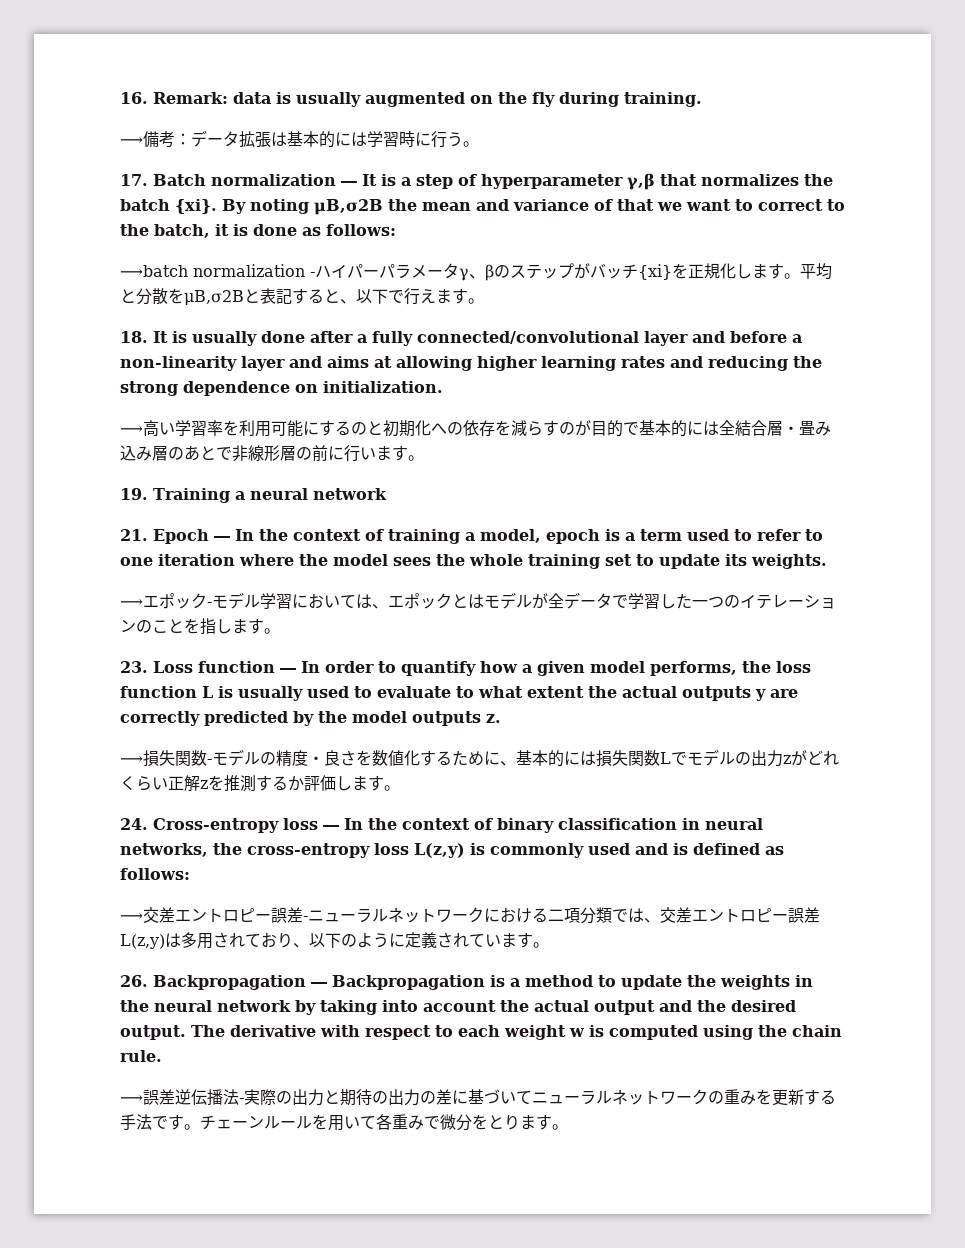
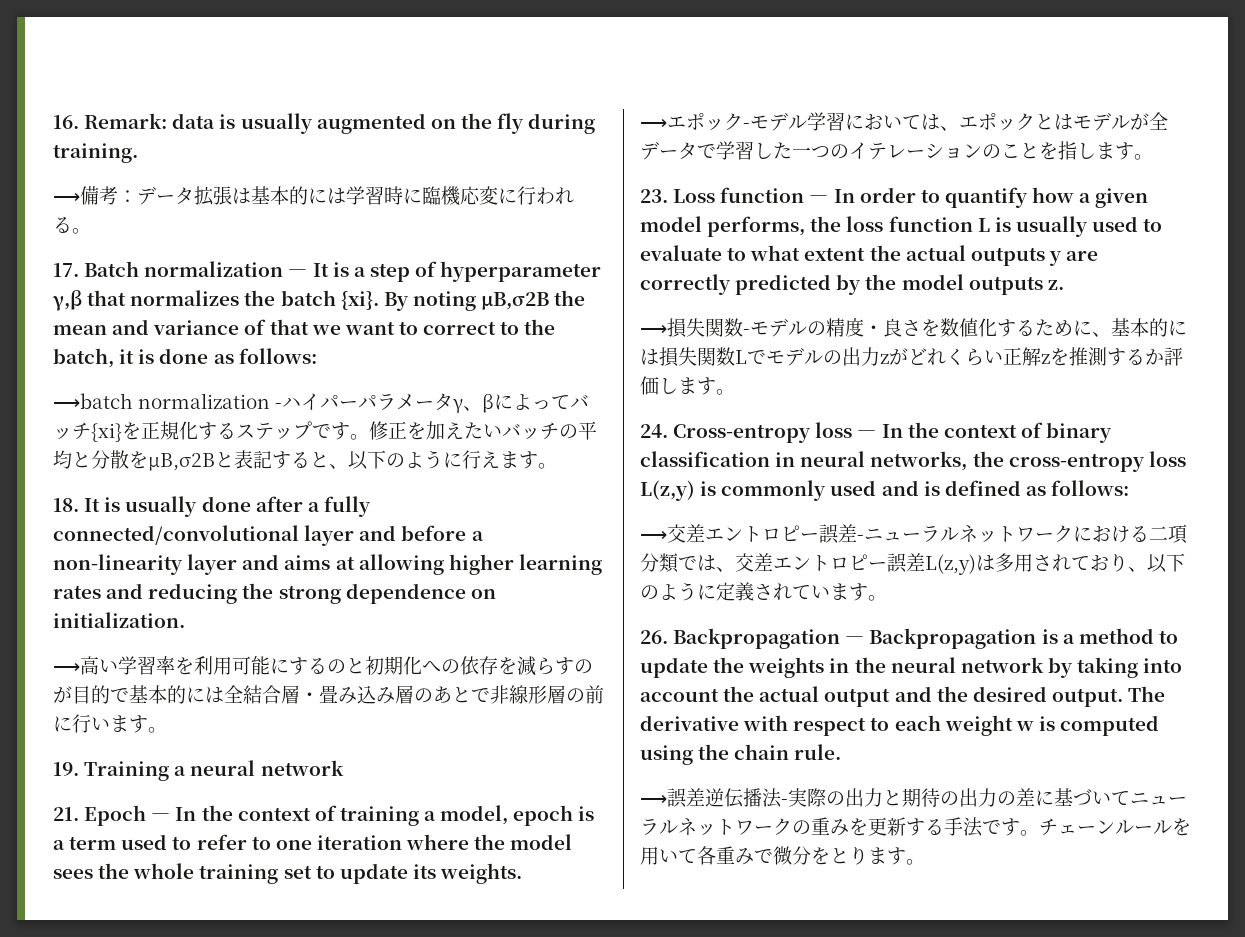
[431,131,463,148] 行う -> [422,186,574,206] [53,217,72,233] 臨機応変に行われる
[494,263,590,279] のステップが -> [494,394,571,410] によって
[736,263,800,279] します。 -> [198,421,578,440] するステップです。修正を加えたいバッチの
[388,290,404,303] で -> [386,450,462,469] のように

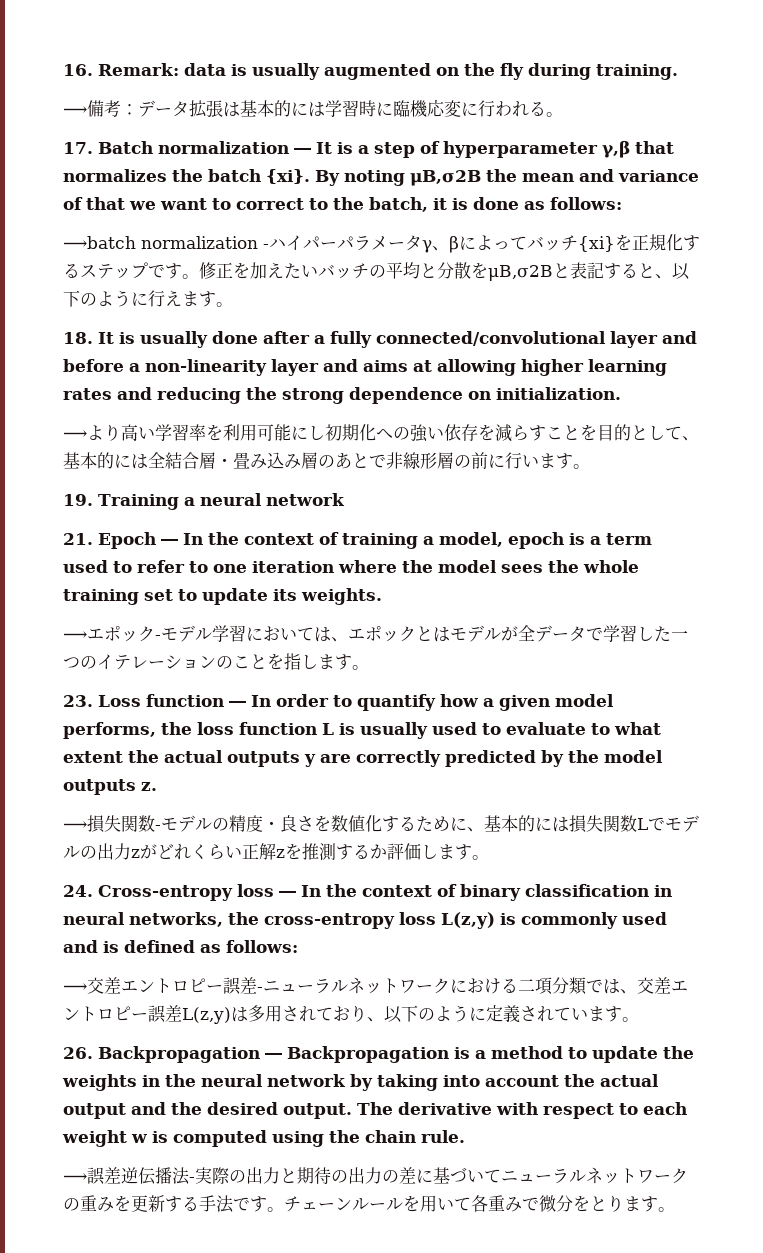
(80, 668) none -> [87,424,121,441] より
[289,657,365,675] するのと -> [308,425,325,440] し
(460, 666) none -> [410,424,444,442] 強い
[574,659,593,674] [53,685,129,704] のが目的で -> [546,424,699,441] ことを目的として、

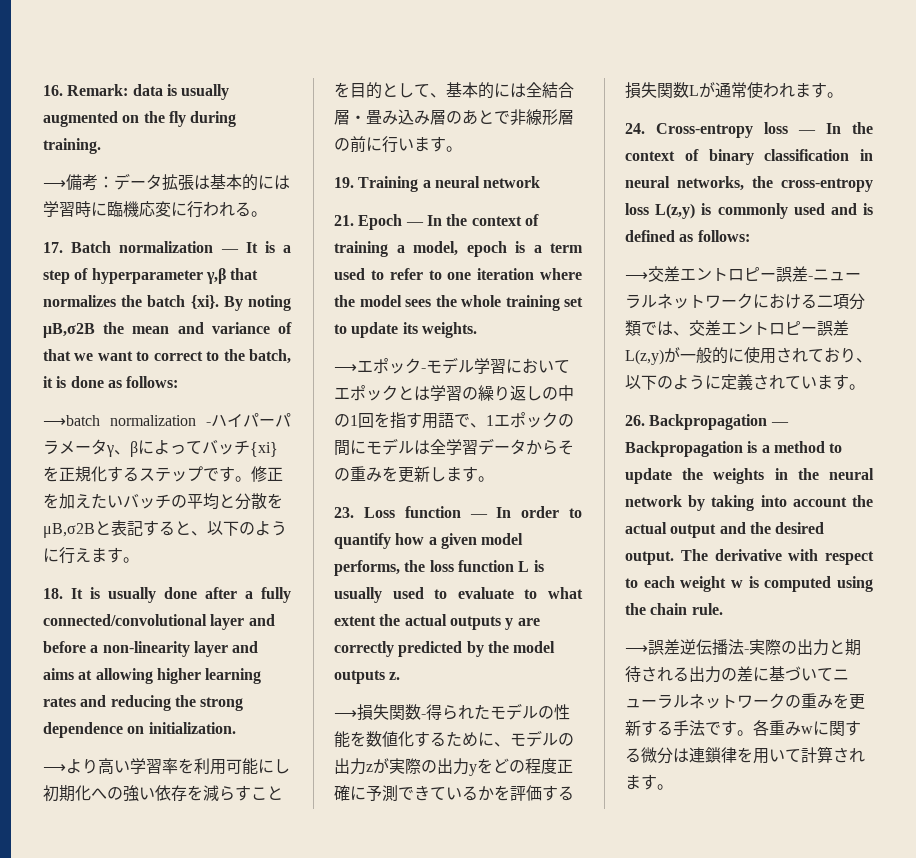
[314,627,348,642] は、 -> (570, 366) none
[450,625,688,642] [63,653,301,670] モデルが全データで学習した一つのイテレーションのことを指 -> [430,385,574,401] [334,412,574,429] [334,438,574,456] [334,466,430,483] 学習の繰り返しの中の1回を指す用語で、1エポックの間にモデルは全学習データからその重みを更新
[161,815,314,832] モデルの精度・良さ -> [426,703,570,720] [334,731,350,748] 得られたモデルの性能
[484,815,665,833] 基本的には損失関数Lで -> (510, 744) none
[157,843,438,861] どれくらい正解zを推測するか評価し -> [389,758,573,776] [334,785,574,802] [625,82,795,99] 実際の出力yをどの程度正確に予測できているかを評価する損失関数Lが通常使われ
[231,1005,265,1022] は多 -> [664,347,760,364] が一般的に使
[331,1170,348,1183] の -> [641,666,689,682] される
[284,1195,624,1212] チェーンルールを用いて各重みで微分をとり -> [753,720,861,736] [625,746,865,764] 各重みwに関する微分は連鎖律を用いて計算され

